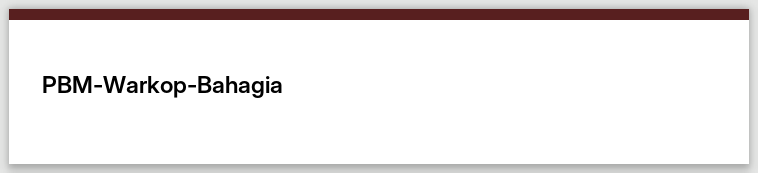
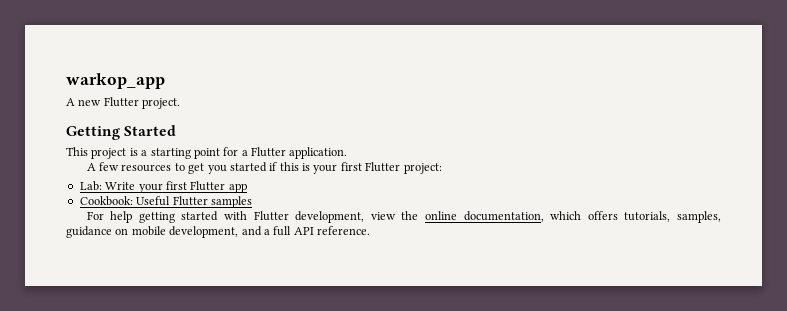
[42,76,283,98] PBM-Warkop-Bahagia -> [66,73,165,89] [66,97,181,109] [66,125,177,140] [66,147,348,159] [86,162,442,174] [79,181,247,193] [79,196,252,208] [86,211,721,223] [66,226,370,238] warkop_app // A new Flutter project. // Getting Started // This project is a starting point for a Flutter application. // A few resources to get you started if this is your first Flutter project: // Lab: Write your first Flutter app // Cookbook: Useful Flutter samples // For help getting started with Flutter development, view the online documentation, which offers tutorials, samples, guidance on mobile development, and a full API reference.

